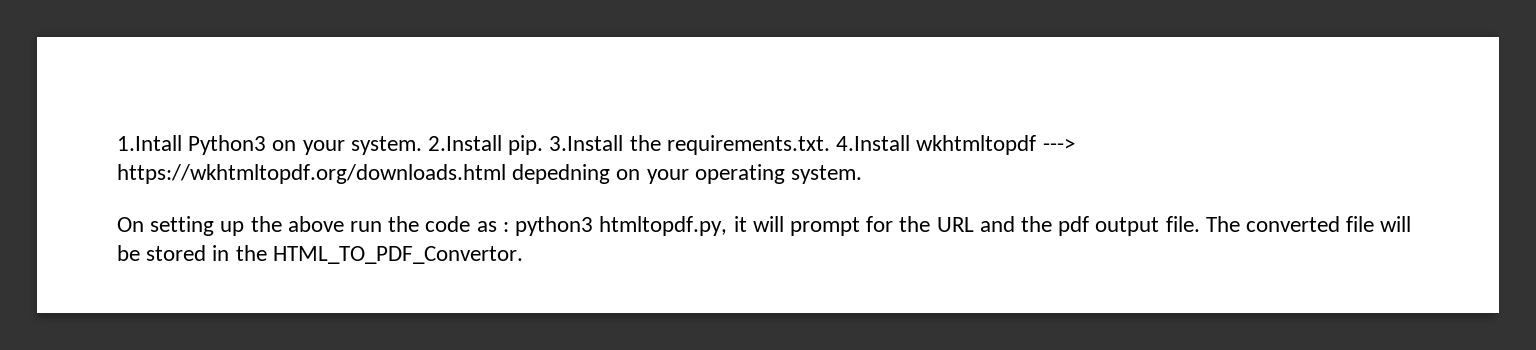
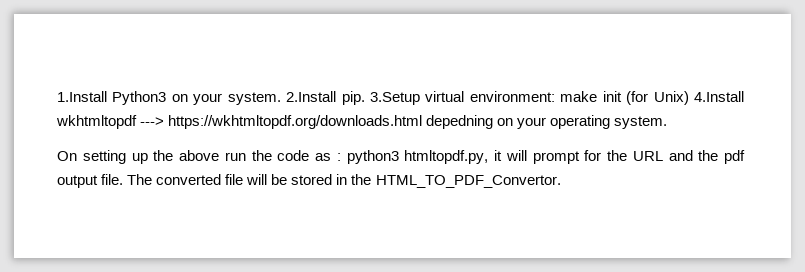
[117,135,182,151] 1.Intall -> [57,91,107,102] 1.Install
[549,135,830,155] 3.Install the requirements.txt. -> [370,91,689,105] 3.Setup virtual environment: make init (for Unix)

